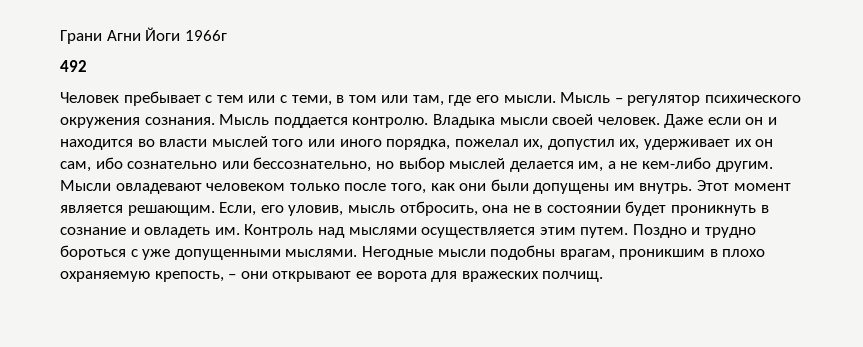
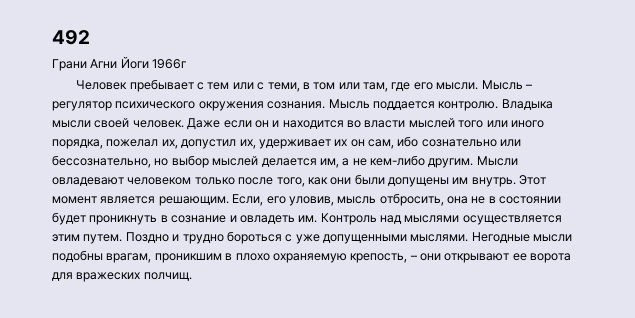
(60, 37) none -> [52,30,90,45] 492 //
[60,60,87,72] // 492 -> (187, 64) none

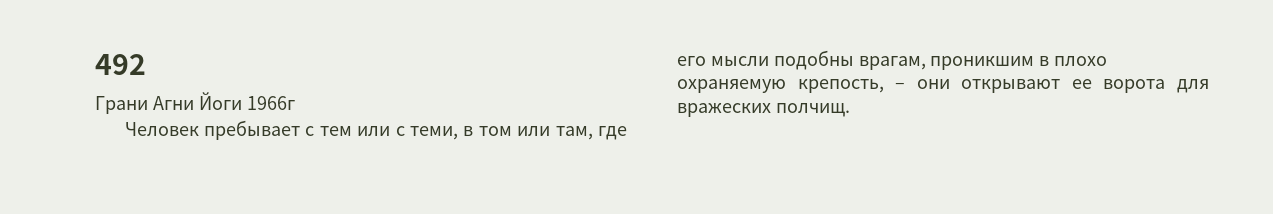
[436,80,532,90] [52,99,553,111] [52,118,544,130] [52,136,522,149] [52,155,518,168] [52,174,547,187] [52,193,562,206] [52,212,562,225] [52,231,530,244] мысли. Мысль – регулятор психического окружения сознания. Мысль поддается контролю. Владыка мысли своей человек. Даже если он и находится во власти мыслей того или иного порядка, пожелал их, допустил их, удерживает их он сам, ибо сознательно или бессознательно, но выбор мыслей делается им, а не кем-либо другим. Мысли овладевают человеком только после того, как они были допущены им внутрь. Этот момент является решающим. Если, его уловив, мысль отбросить, она не в состоянии будет проникнуть в сознание и овладеть им. Контроль над мыслями осуществляется этим путем. Поздно и трудно бороться с уже допущенными мыслями. Негодные -> (706, 61) none

